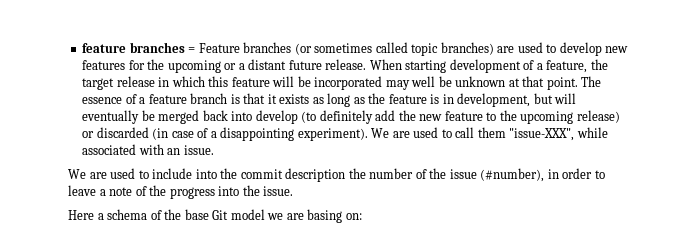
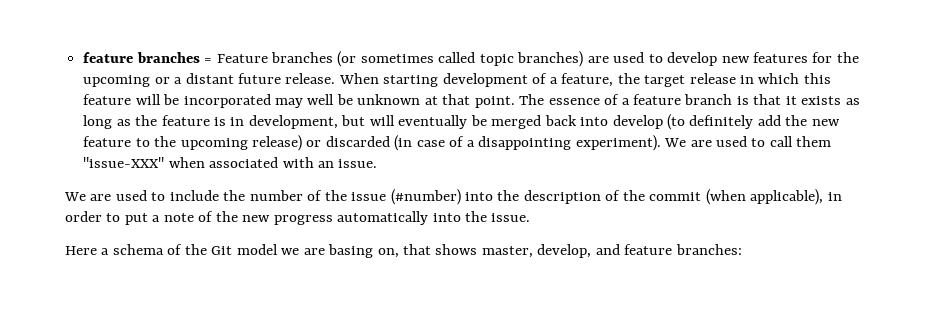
[509,127,608,141] "issue-XXX", while -> [83,157,205,168] "issue-XXX" when
[195,168,346,182] into the commit description -> (219, 195) none
[480,168,545,182] (#number), -> [390,189,824,205] (#number) into the description of the commit (when applicable),
[68,185,96,196] leave -> [124,213,148,225] put
[169,187,215,199] progress -> [242,211,429,225] new progress automatically
[184,209,209,220] base -> (207, 249) none
[345,213,362,220] on: -> [377,244,742,258] on, that shows master, develop, and feature branches:

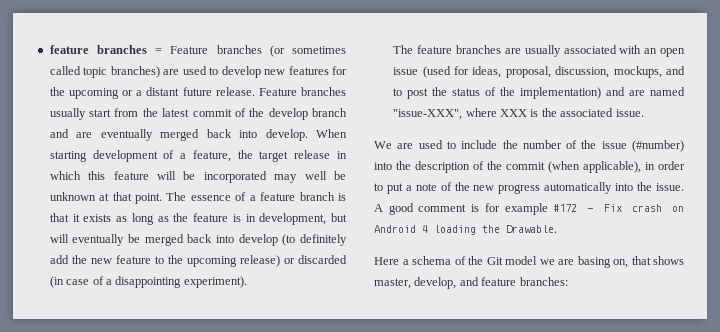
(336, 78) none -> [258,87,346,96] [49,108,347,120] [49,129,308,141] Feature branches usually start from the latest commit of the develop branch and are eventually merged back into develop.
[664,136,832,147] [83,157,334,168] We are used to call them "issue-XXX" when associated with an -> [393,45,685,57] [393,66,685,78] [393,87,685,99] [393,108,614,120] // The feature branches are usually associated with an open issue (used for ideas, proposal, discussion, mockups, and to post the status of the implementation) and are named "issue-XXX", where XXX is the associated
(531, 217) none -> [374,203,684,215] [374,225,557,235] A good comment is for example #172 - Fix crash on Android 4 loading the Drawable.

